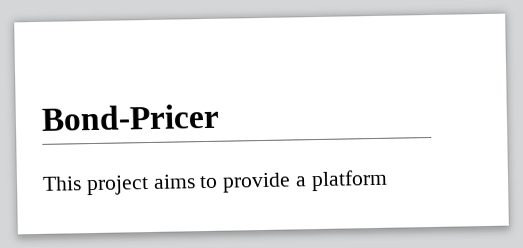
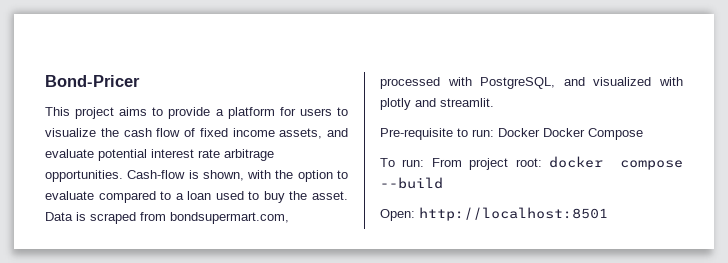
(388, 180) none -> [279,107,348,116] [45,128,348,139] [45,149,274,161] [45,170,348,182] [45,191,348,203] [45,212,289,224] [380,77,683,89] [380,98,494,110] [380,128,643,140] [380,156,683,170] [380,177,443,189] [380,207,608,221] for users to visualize the cash flow of fixed income assets, and evaluate potential interest rate arbitrage opportunities. Cash-flow is shown, with the option to evaluate compared to a loan used to buy the asset. Data is scraped from bondsupermart.com, processed with PostgreSQL, and visualized with plotly and streamlit. // Pre-requisite to run: Docker Docker Compose // To run: From project root: docker compose --build // Open: http://localhost:8501

